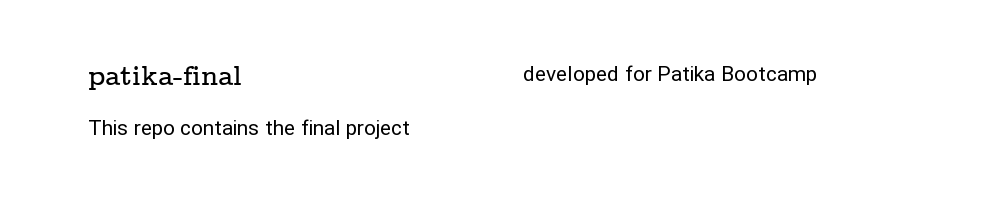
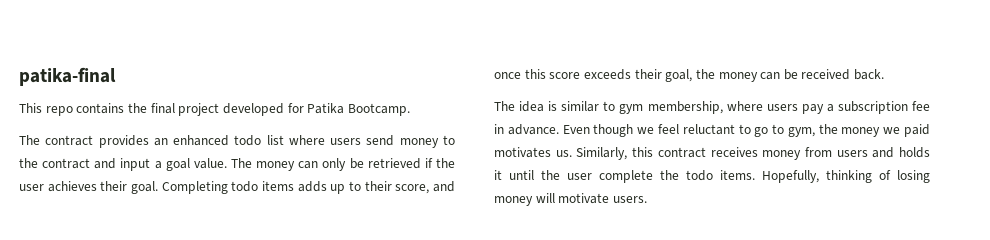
[721,66,818,85] Bootcamp -> [347,103,410,116] [19,135,455,148] [19,158,456,171] [19,181,456,194] [494,69,885,82] [494,101,930,114] [494,124,930,137] [494,147,930,160] [494,170,930,183] [494,193,647,206] Bootcamp. // The contract provides an enhanced todo list where users send money to the contract and input a goal value. The money can only be retrieved if the user achieves their goal. Completing todo items adds up to their score, and once this score exceeds their goal, the money can be received back. // The idea is similar to gym membership, where users pay a subscription fee in advance. Even though we feel reluctant to go to gym, the money we paid motivates us. Similarly, this contract receives money from users and holds it until the user complete the todo items. Hopefully, thinking of losing money will motivate users.

